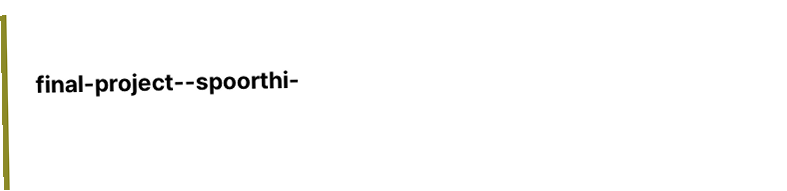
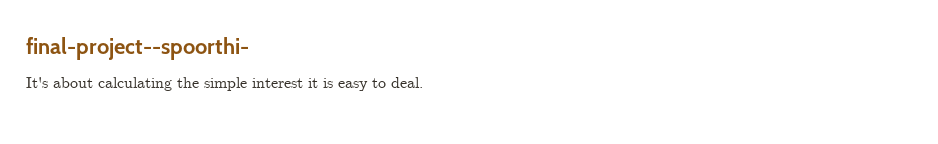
(300, 83) none -> [26,77,423,91] // It's about calculating the simple interest it is easy to deal.

